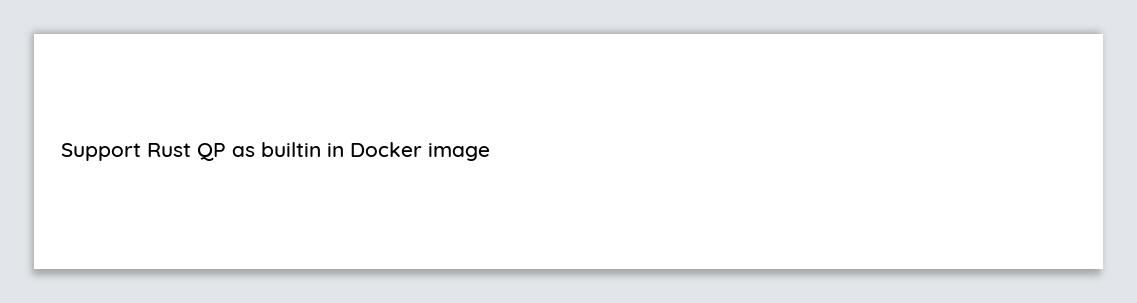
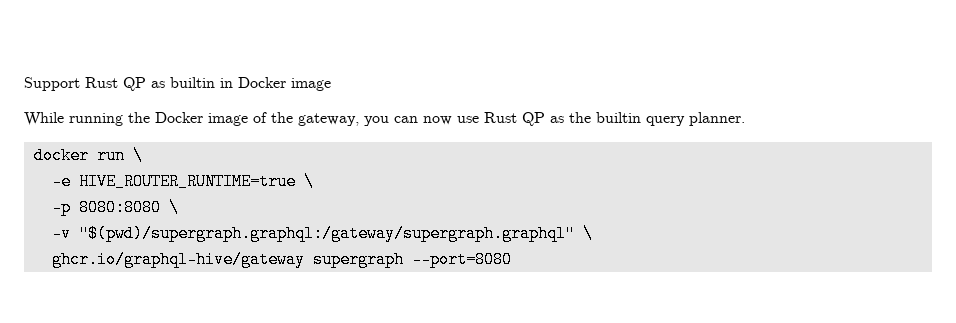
(490, 152) none -> [24,112,745,126] [33,147,143,164] [51,173,314,190] [51,199,179,216] [51,225,593,242] [51,251,512,268] // While running the Docker image of the gateway, you can now use Rust QP as the builtin query planner. // docker run \ // -e HIVE_ROUTER_RUNTIME=true \ // -p 8080:8080 \ // -v "$(pwd)/supergraph.graphql:/gateway/supergraph.graphql" \ // ghcr.io/graphql-hive/gateway supergraph --port=8080

